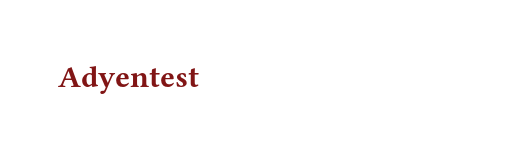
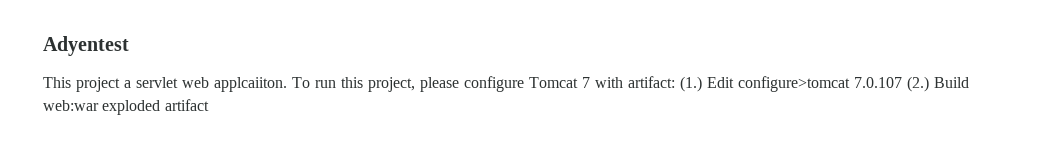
(199, 80) none -> [43,76,969,92] [43,99,209,115] // This project a servlet web applcaiiton. To run this project, please configure Tomcat 7 with artifact: (1.) Edit configure>tomcat 7.0.107 (2.) Build web:war exploded artifact

